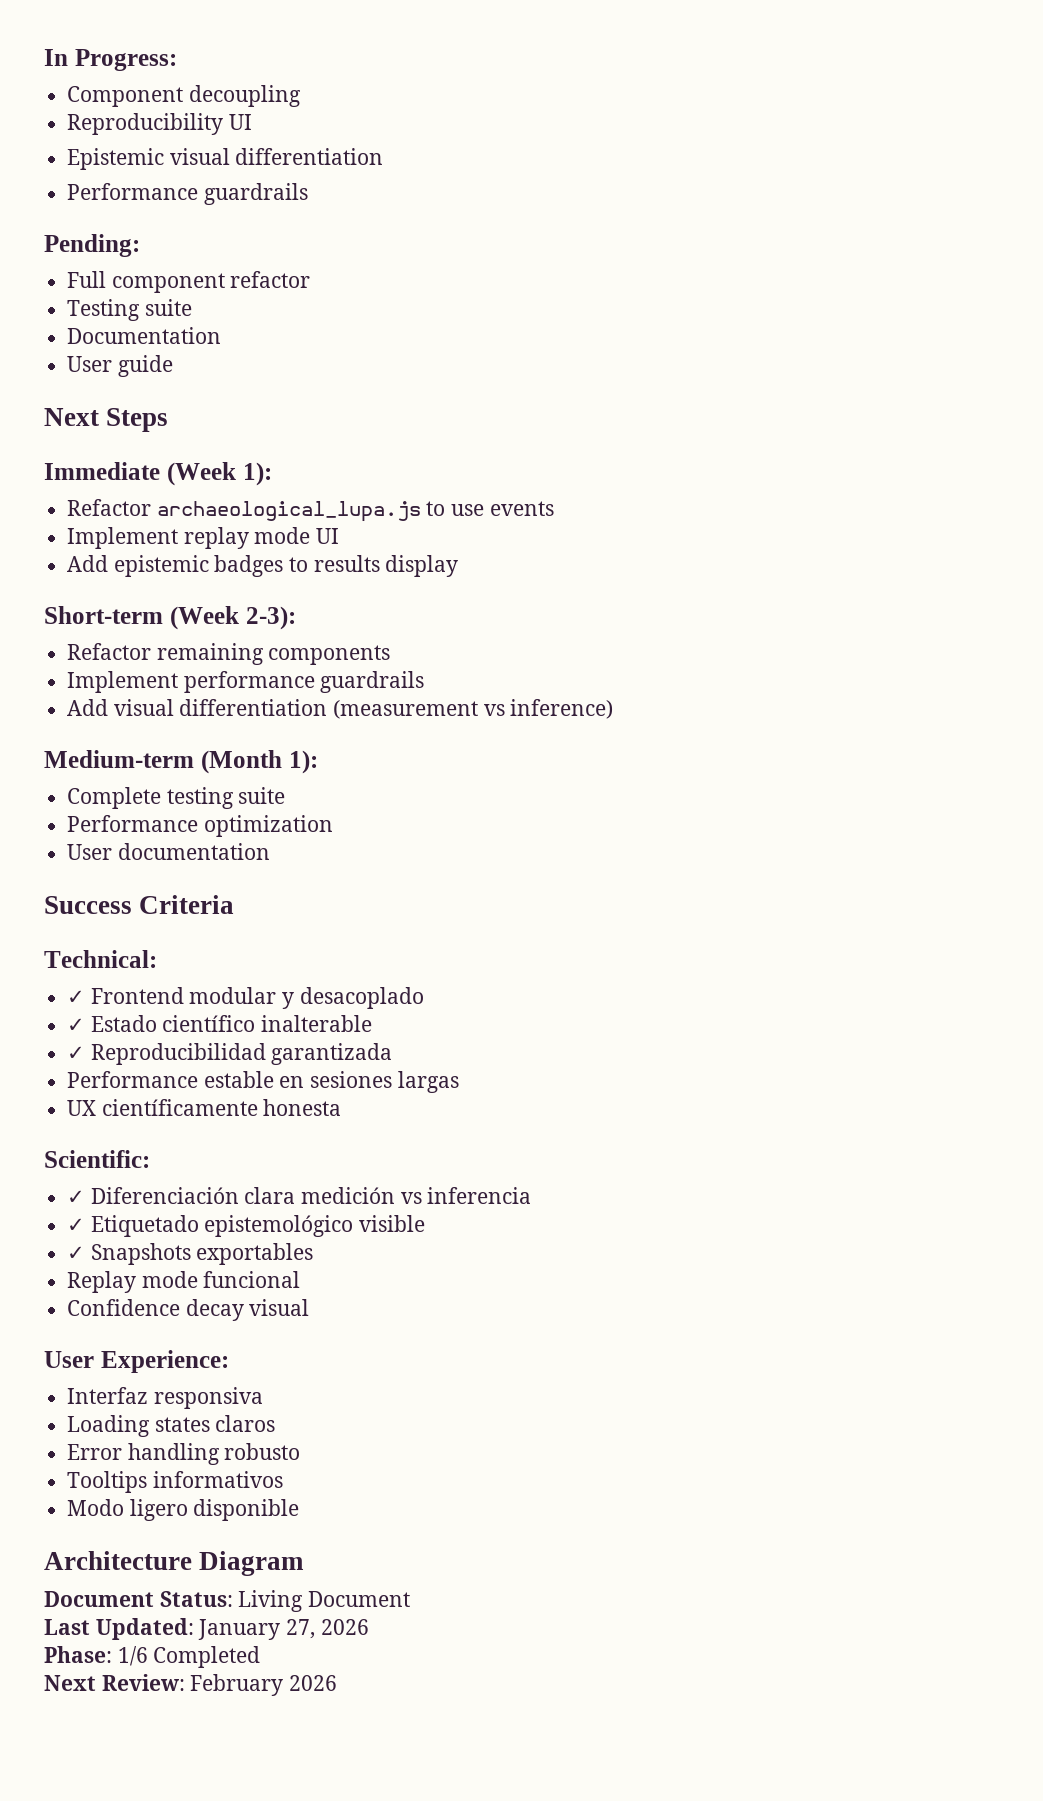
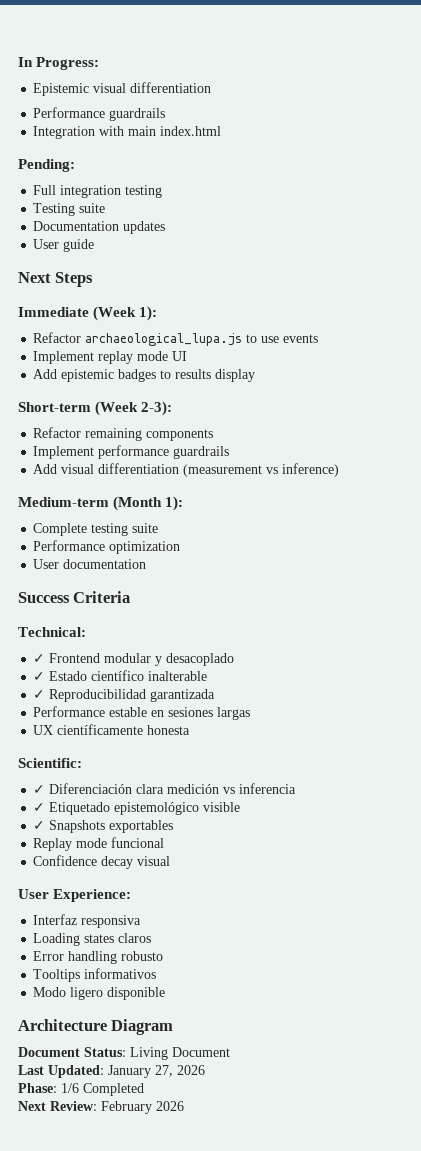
[67,85,301,107] [67,113,252,135] // Component decoupling // Reproducibility UI -> (100, 63) none
(308, 194) none -> [33,126,222,139] // Integration with main index.html
[111,271,311,293] component refactor -> [60,185,163,198] integration testing
(222, 335) none -> [123,221,166,234] updates

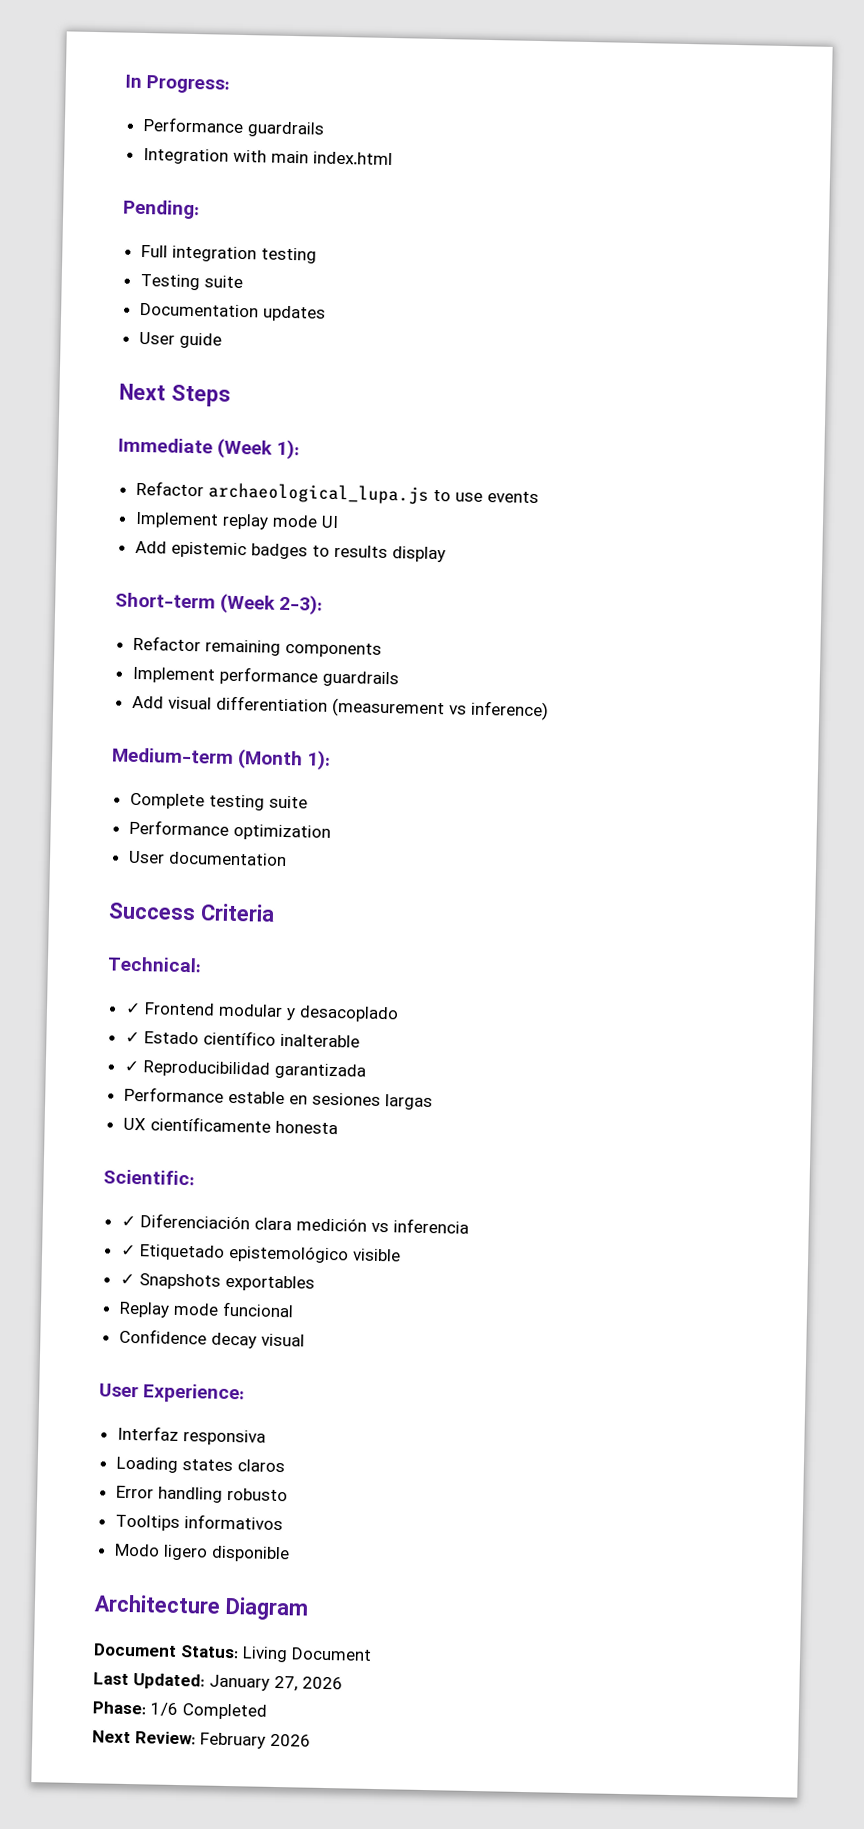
[33,82,212,96] // Epistemic visual differentiation -> (231, 84) none

